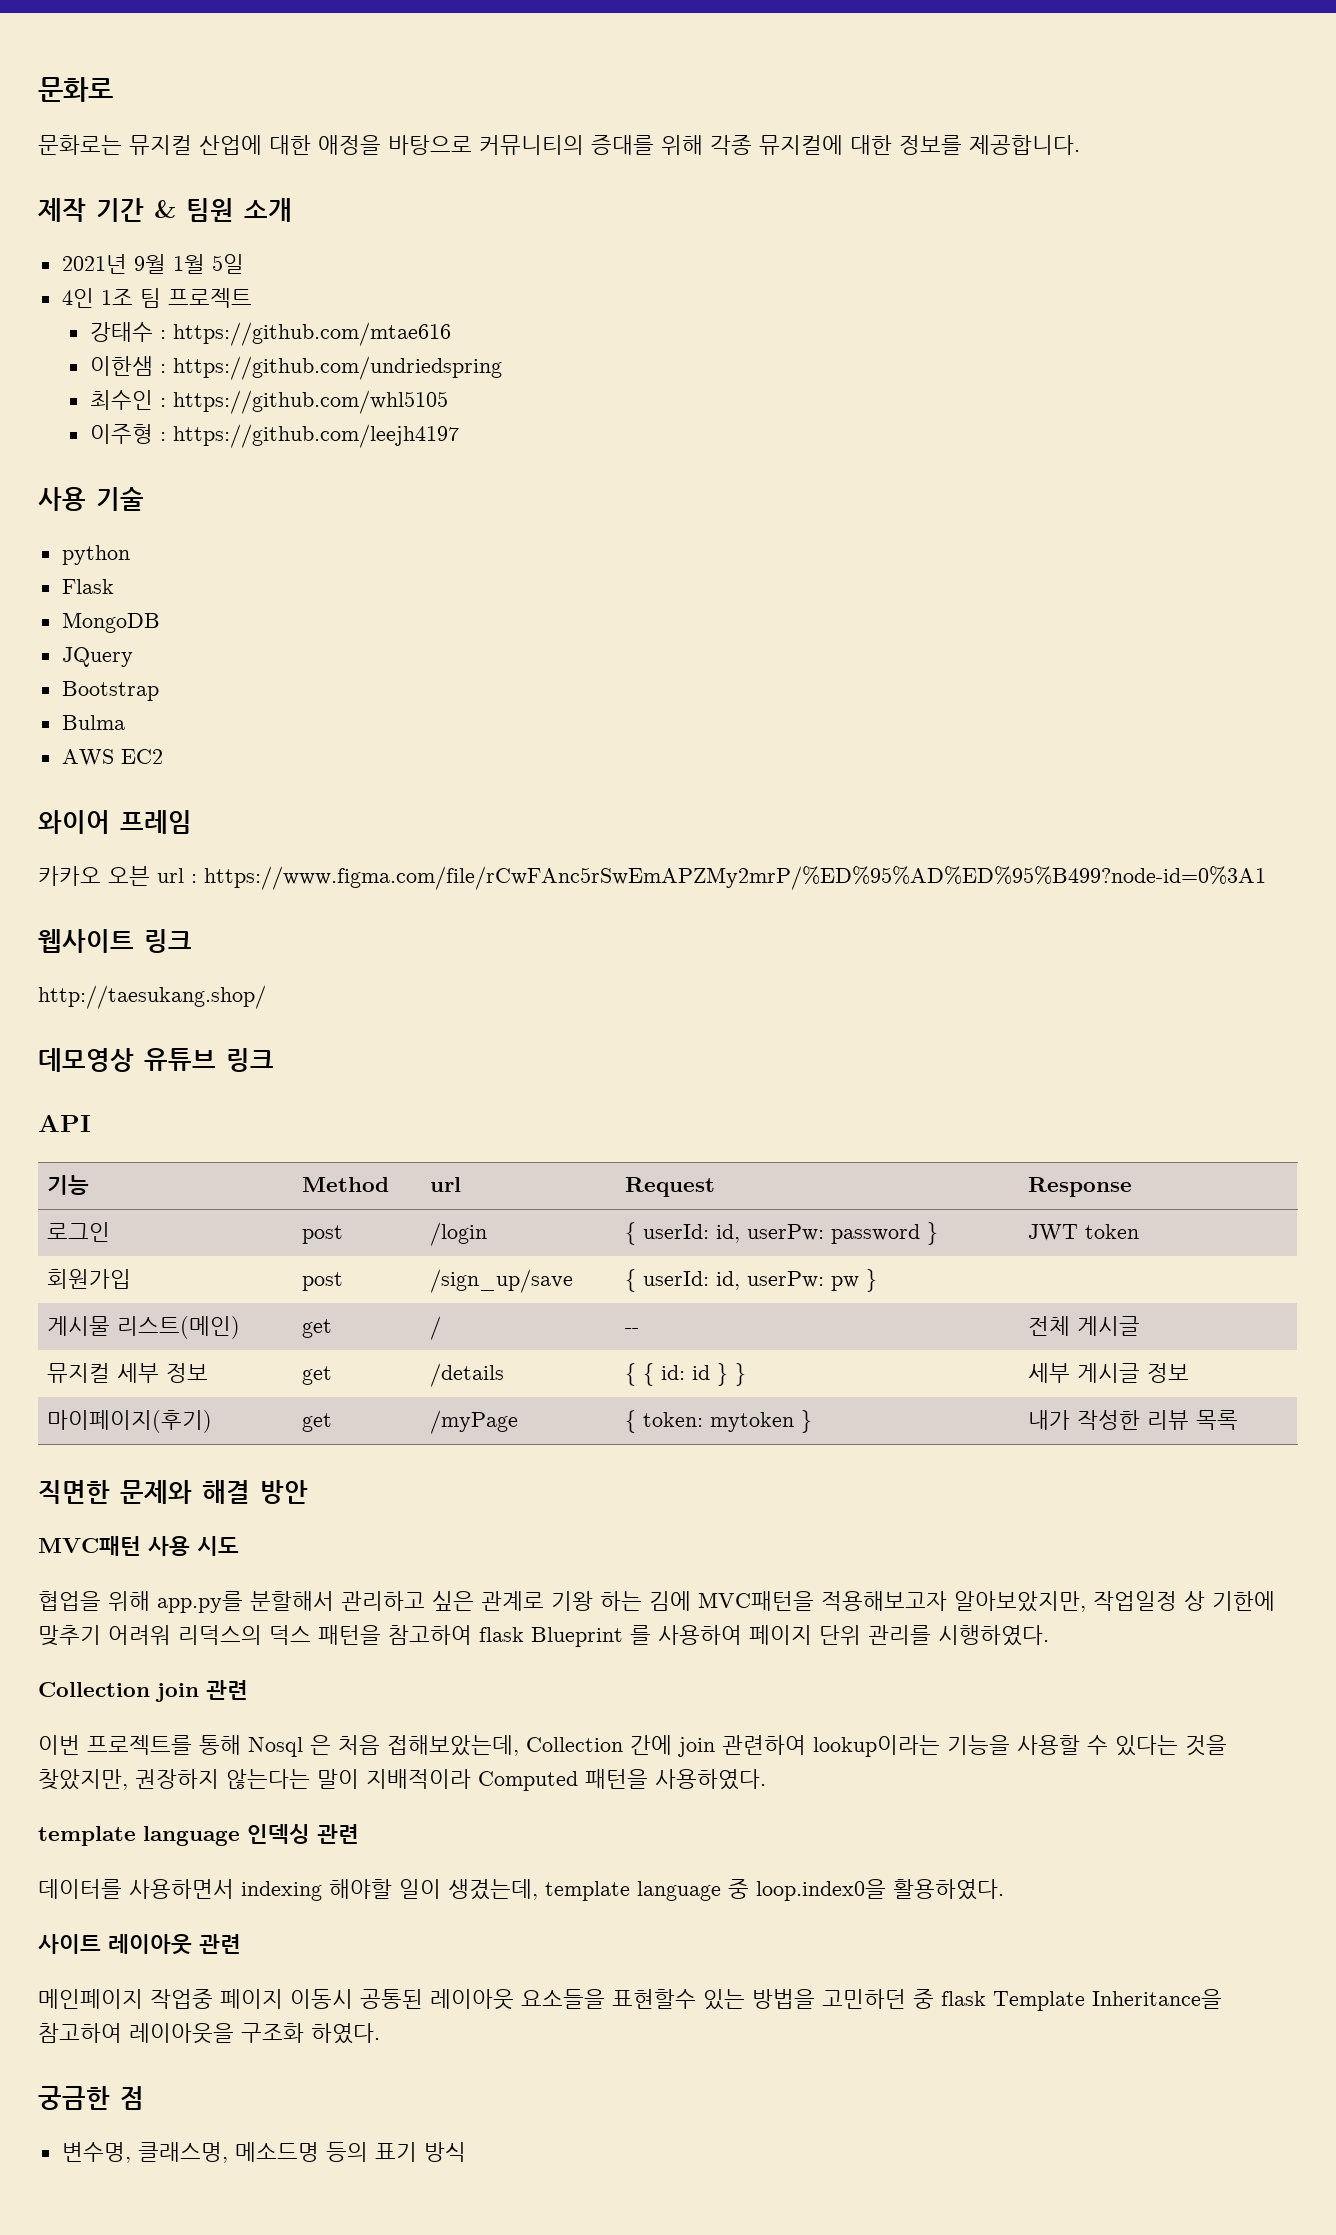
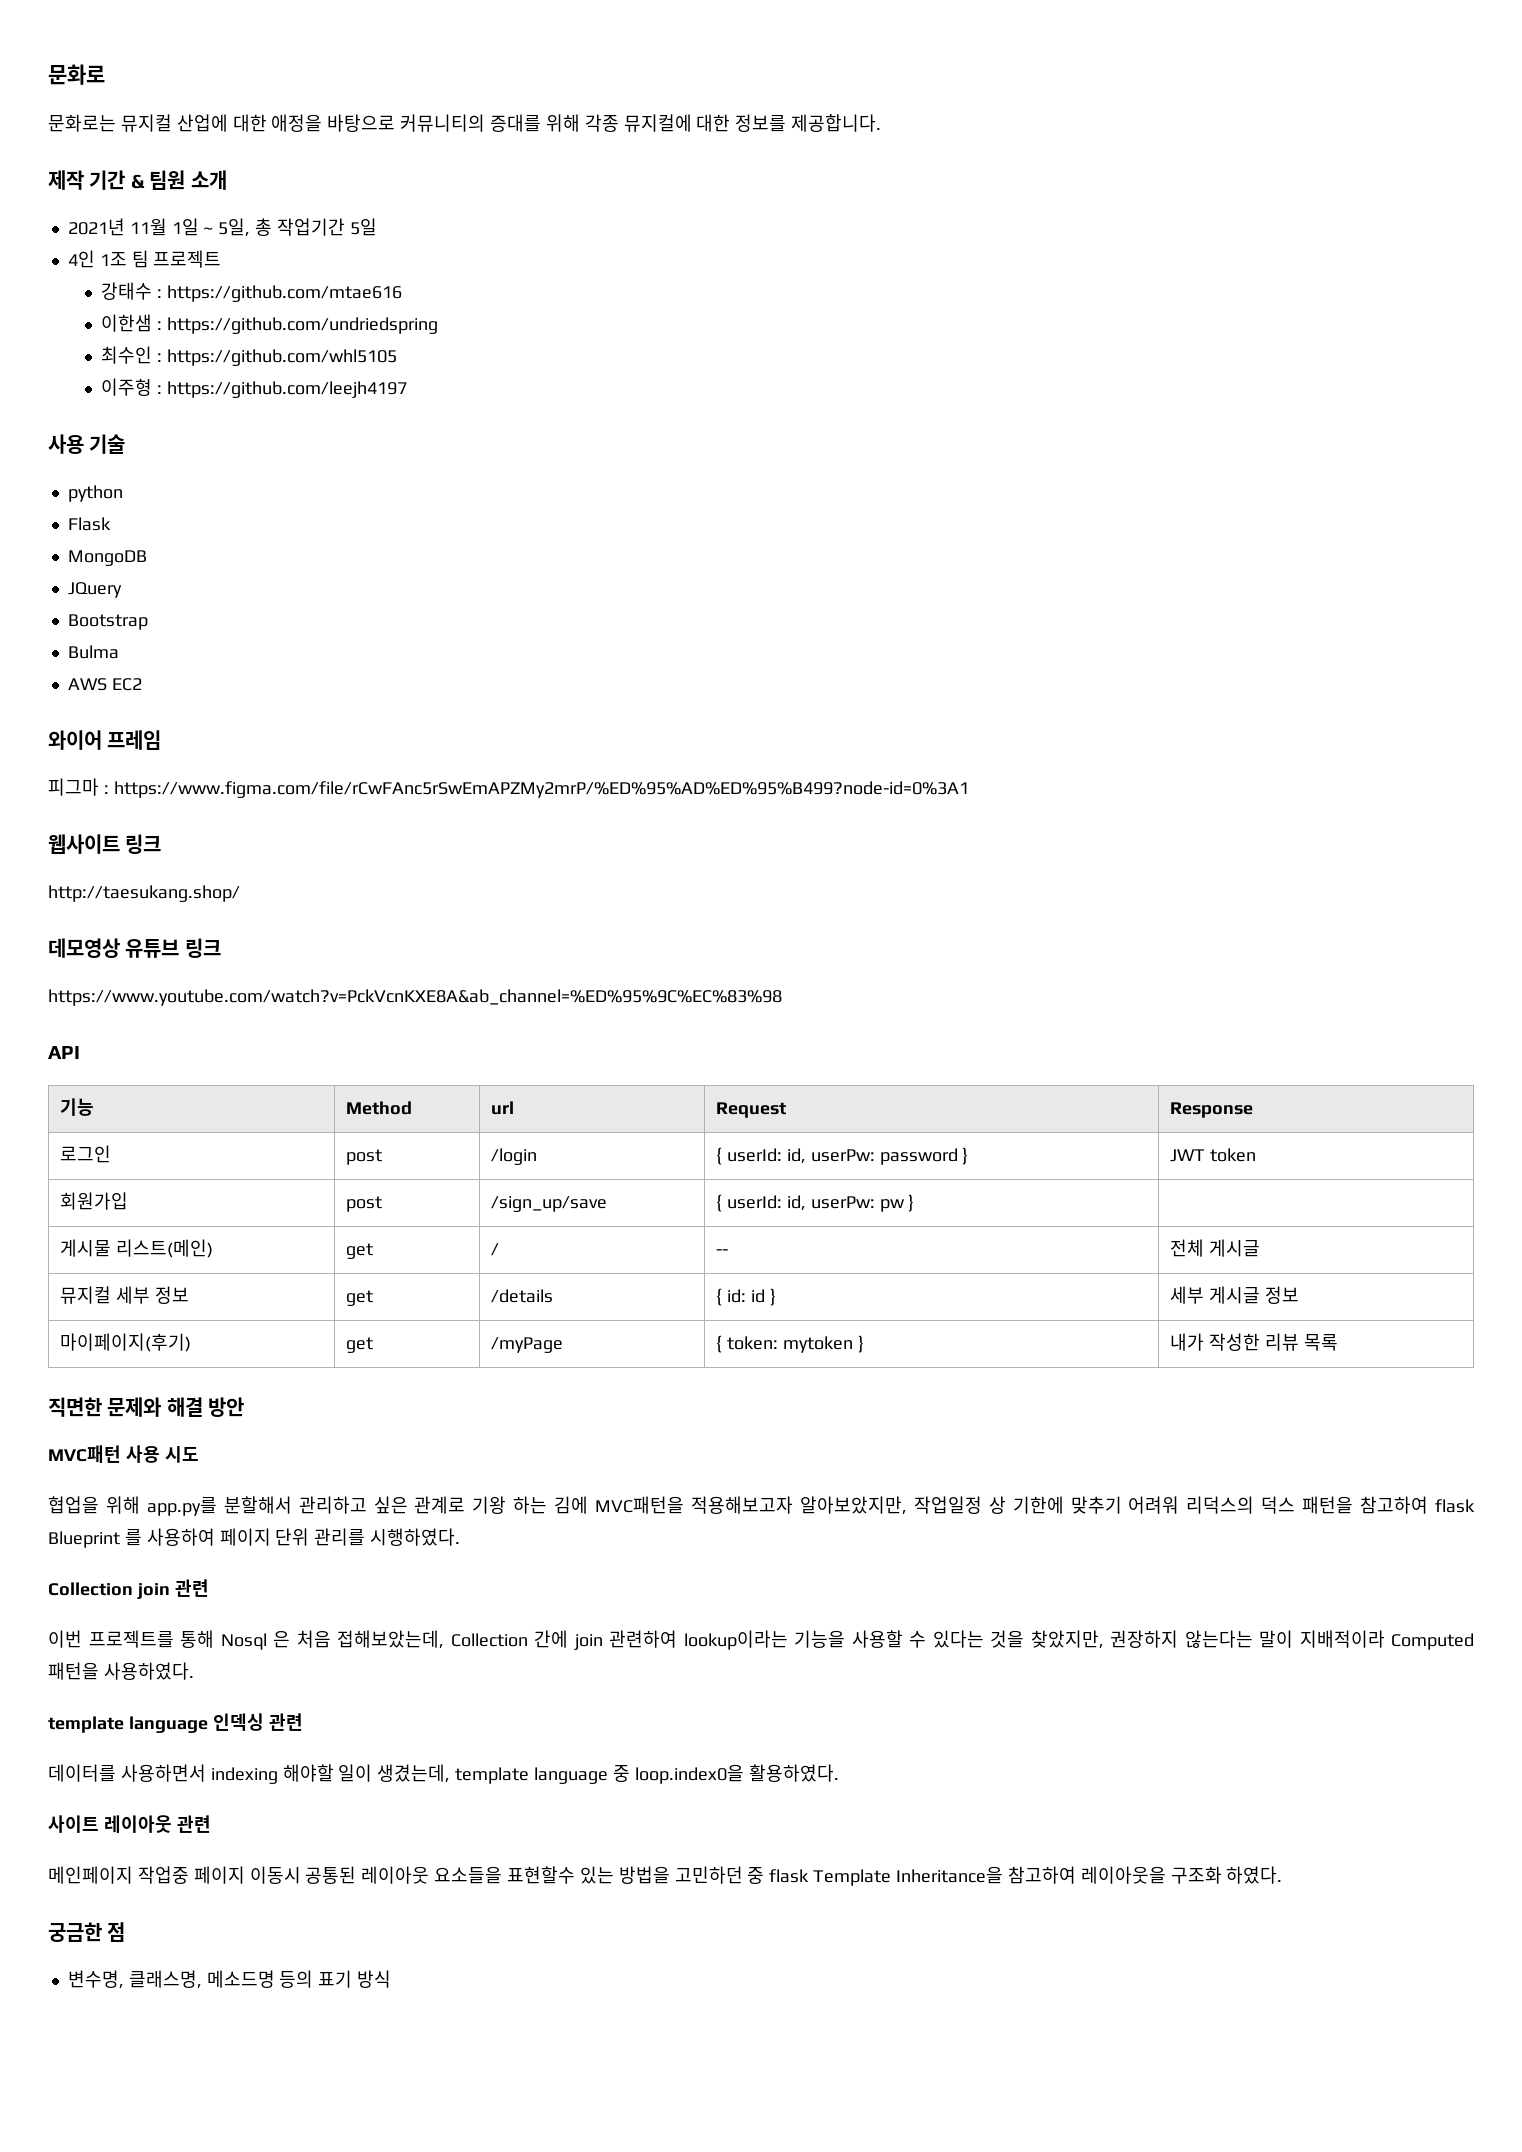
[133,254,205,274] 9월 1월 -> [129,218,345,237] 11월 1일 ~ 5일, 총 작업기간
[38,866,184,886] 카카오 오븐 url -> [48,778,99,796] 피그마
(274, 1060) none -> [48,989,782,1006] // https://www.youtube.com/watch?v=PckVcnKXE8A&ab_channel=%ED%95%9C%EC%83%98
[643,1363,655,1386] { -> (723, 1297) none
[735,1363,747,1386] } -> (776, 1297) none

